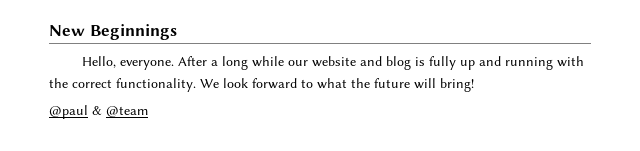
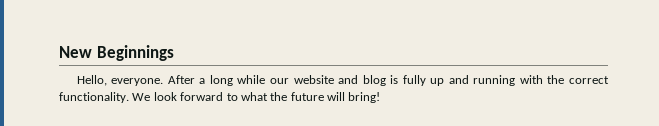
[49,105,148,119] // @paul & @team -> (381, 97) none

